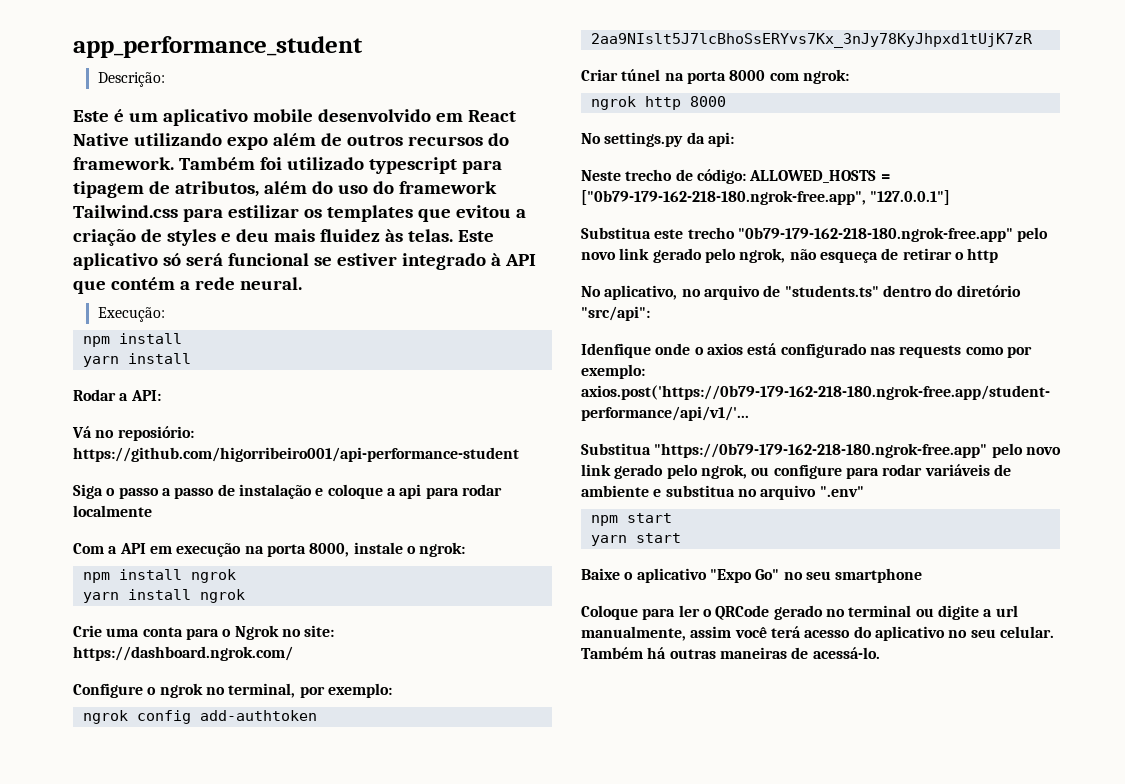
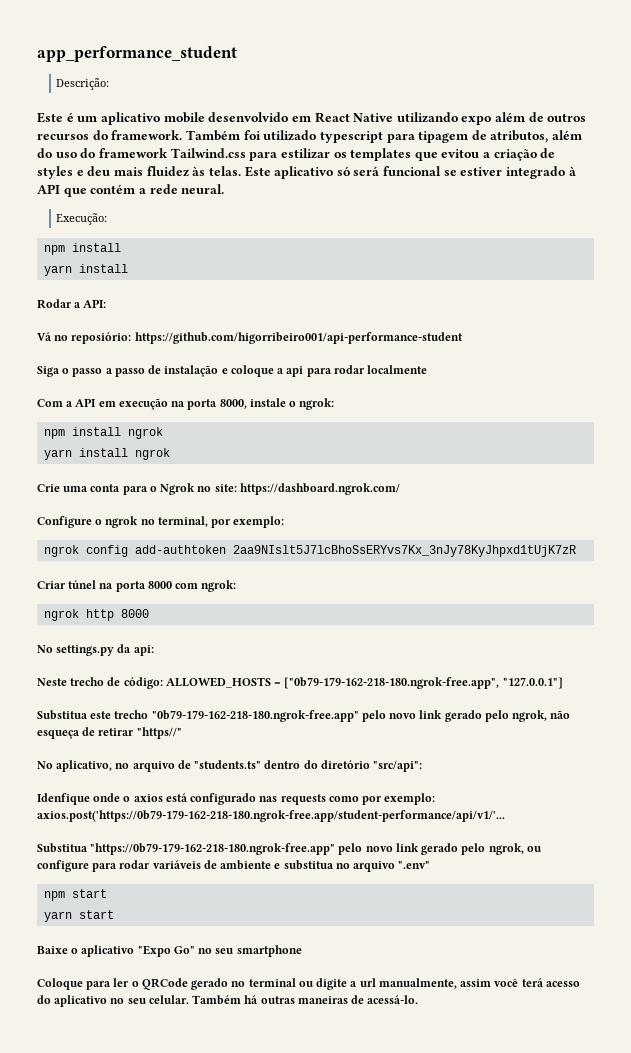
[954,248,999,263] o http -> [136,727,182,739] "https//"

